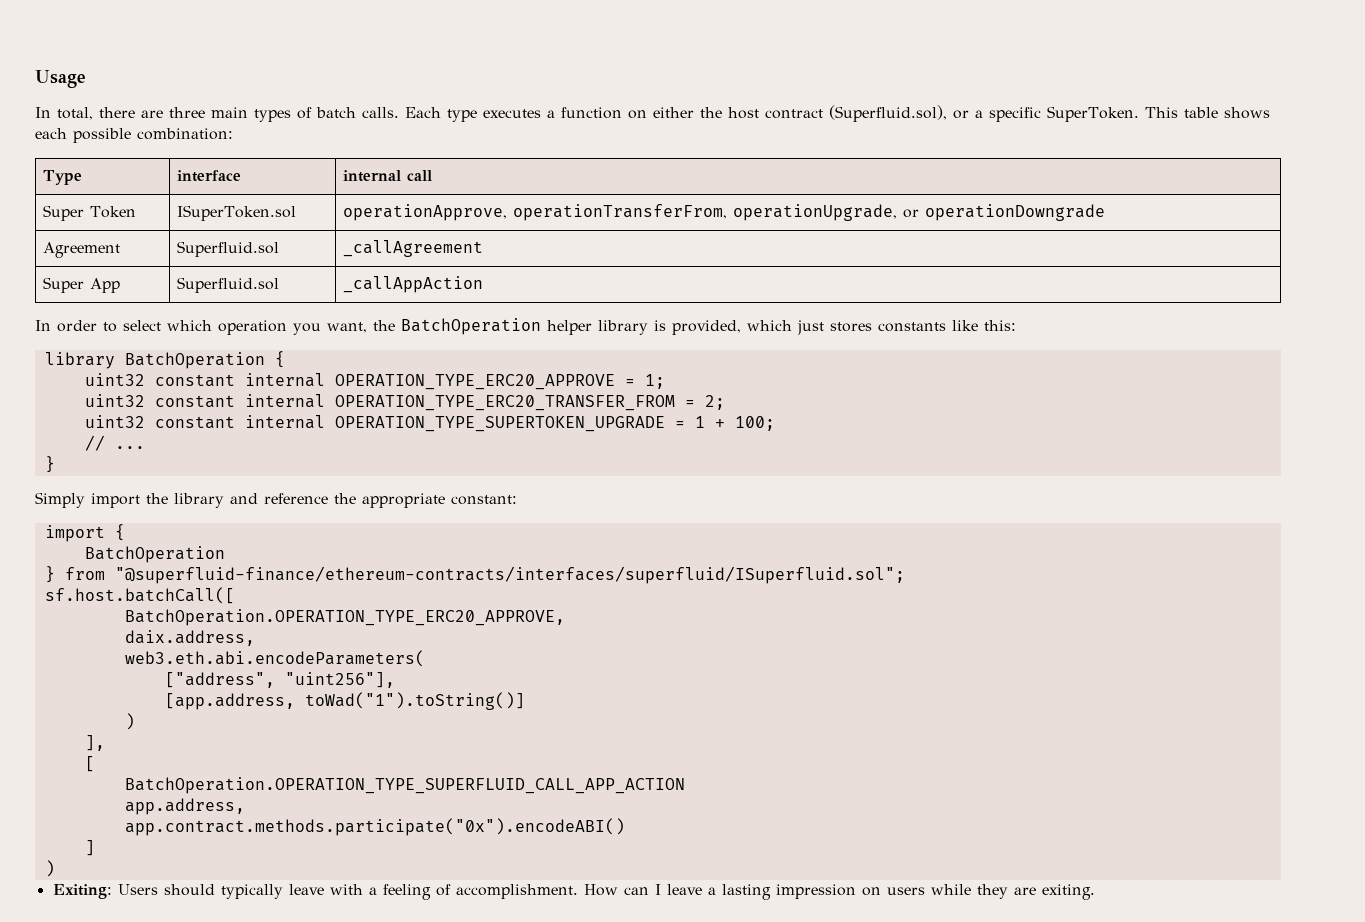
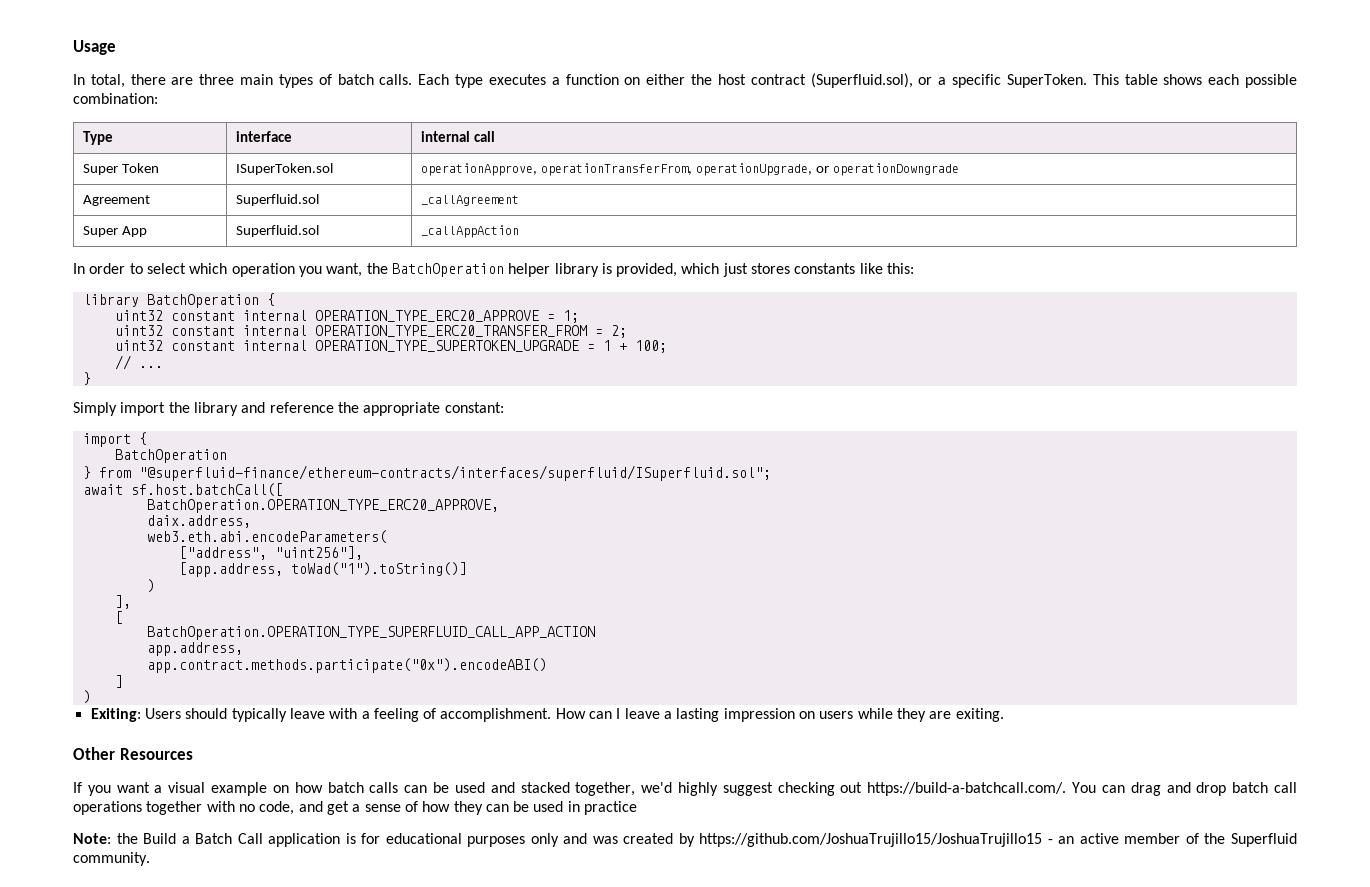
(905, 575) none -> [82,484,123,495] await
(1095, 892) none -> [73,747,193,760] [73,782,1298,796] [73,801,638,815] [73,833,1297,847] [73,852,150,866] // Other Resources // If you want a visual example on how batch calls can be used and stacked together, we'd highly suggest checking out https://build-a-batchcall.com/. You can drag and drop batch call operations together with no code, and get a sense of how they can be used in practice // Note: the Build a Batch Call application is for educational purposes only and was created by https://github.com/JoshuaTrujillo15/JoshuaTrujillo15 - an active member of the Superfluid community.

